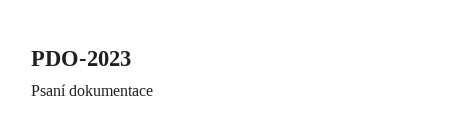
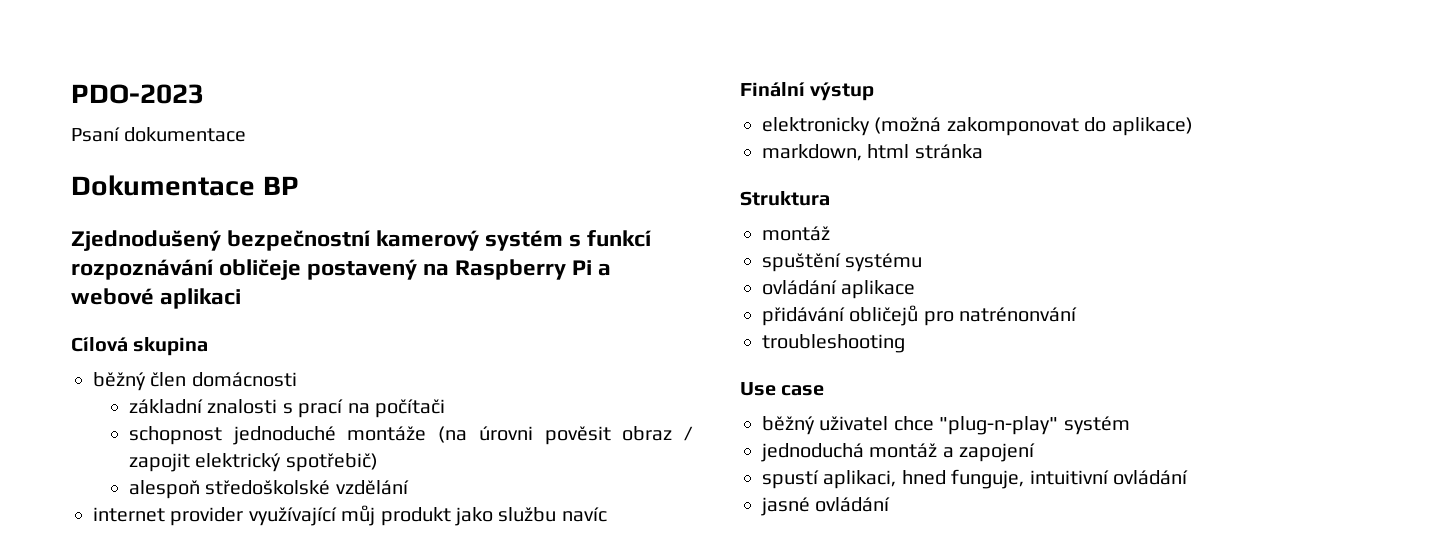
(154, 90) none -> [71,175,299,196] [71,230,652,251] [71,259,612,280] [71,288,242,309] [71,337,209,356] [93,372,297,391] [128,399,445,418] [128,426,693,445] [128,453,378,472] [128,480,409,499] [93,505,607,526] [740,82,875,101] [762,117,1193,136] [762,144,983,161] [740,191,830,206] [762,226,830,241] [762,253,923,272] [762,280,916,299] [762,305,1078,326] [762,334,905,353] [740,382,825,396] [762,416,1130,435] [761,443,1036,462] [762,469,1188,489] [761,497,891,516] // Dokumentace BP // Zjednodušený bezpečnostní kamerový systém s funkcí rozpoznávání obličeje postavený na Raspberry Pi a webové aplikaci // Cílová skupina // běžný člen domácnosti // základní znalosti s prací na počítači // schopnost jednoduché montáže (na úrovni pověsit obraz / zapojit elektrický spotřebič) // alespoň středoškolské vzdělání // internet provider využívající můj produkt jako službu navíc // Finální výstup // elektronicky (možná zakomponovat do aplikace) // markdown, html stránka // Struktura // montáž // spuštění systému // ovládání aplikace // přidávání obličejů pro natrénonvání // troubleshooting // Use case // běžný uživatel chce "plug-n-play" systém // jednoduchá montáž a zapojení // spustí aplikaci, hned funguje, intuitivní ovládání // jasné ovládání

